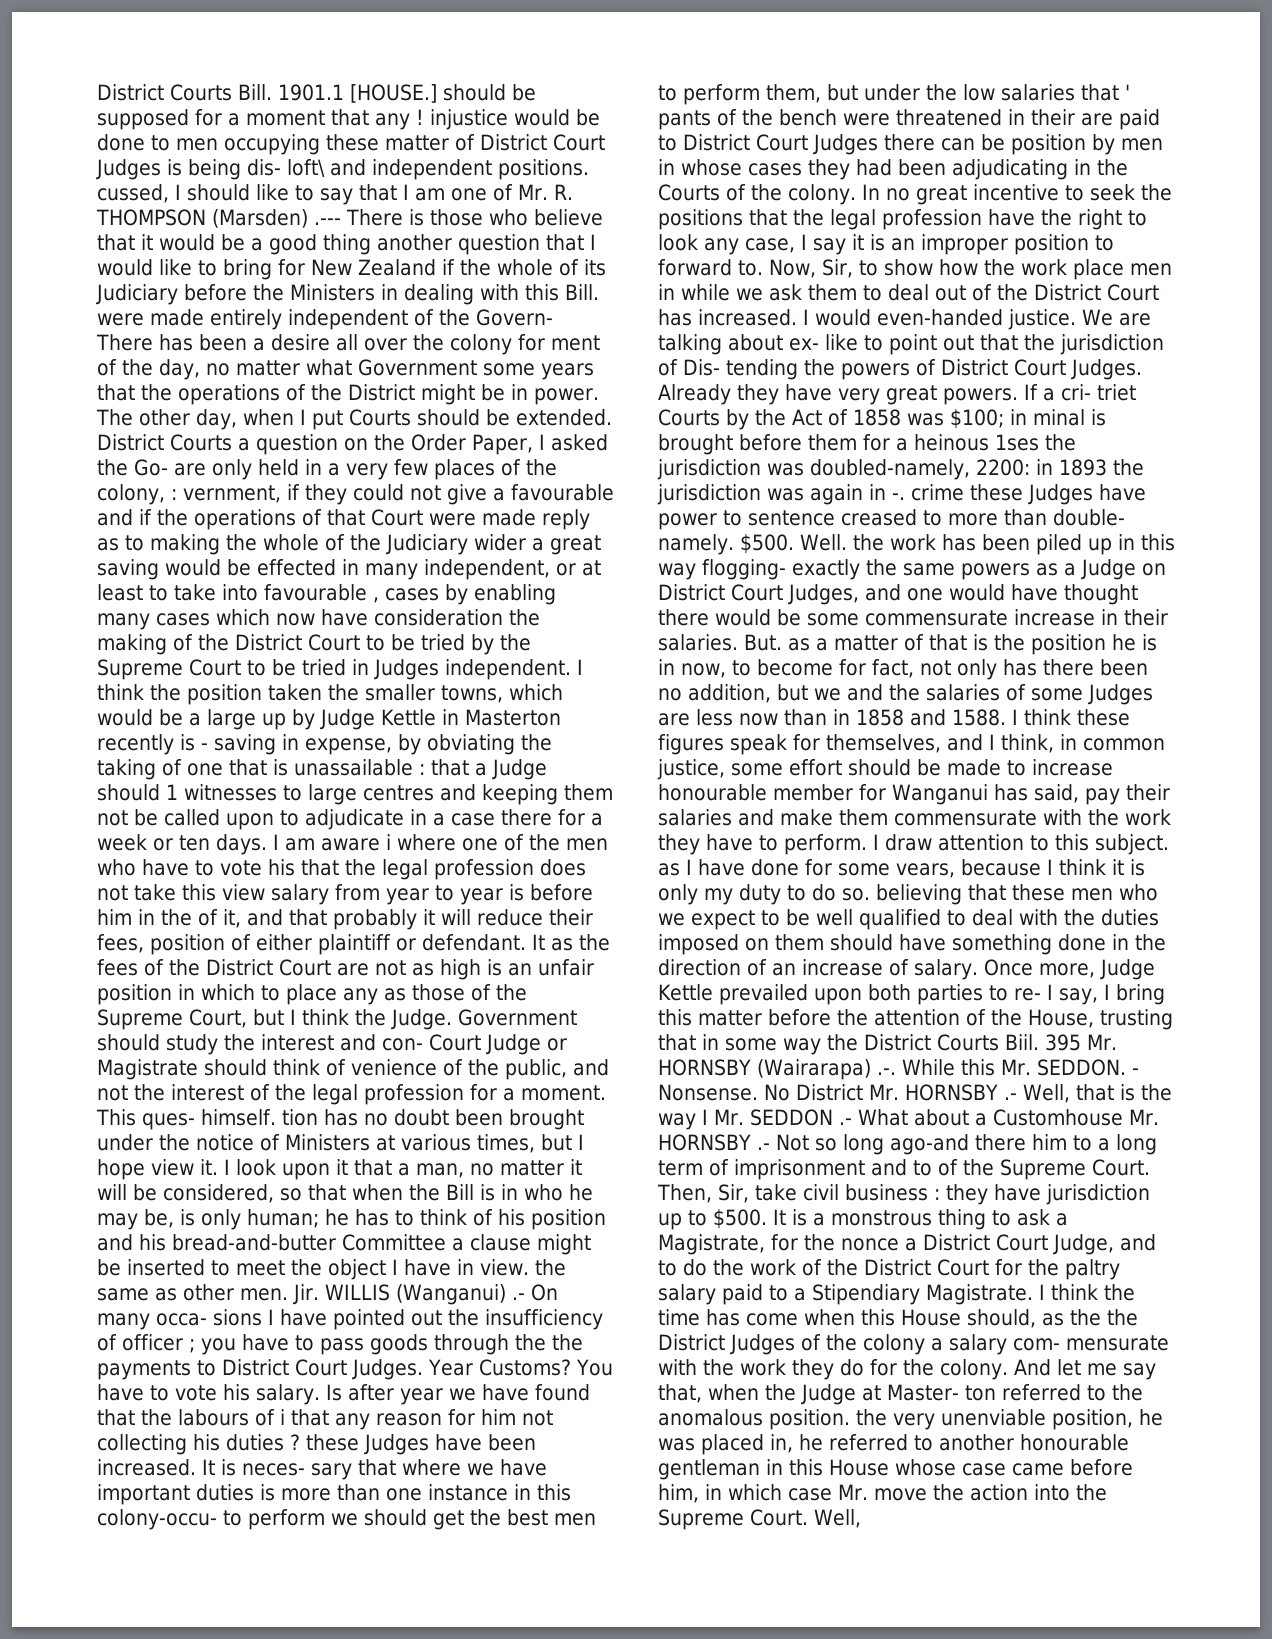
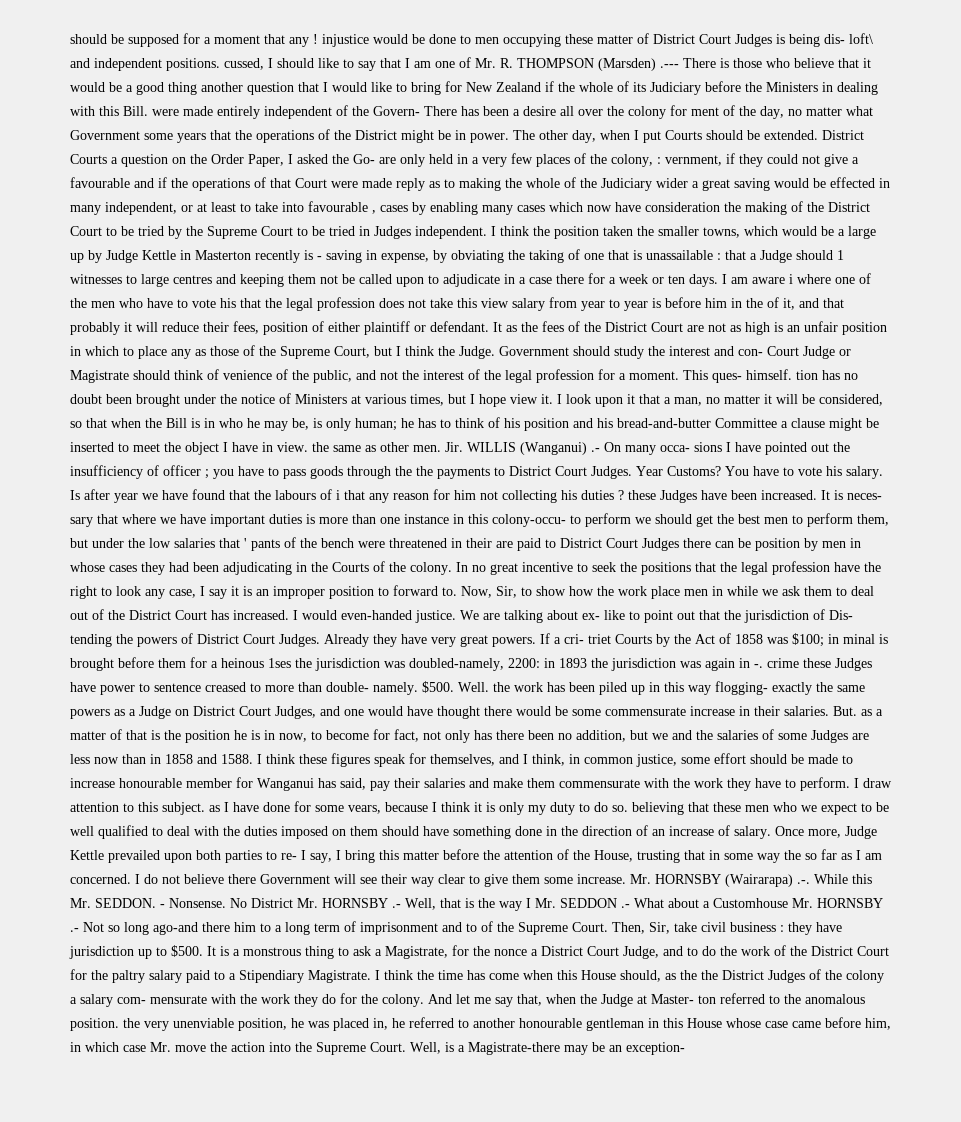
[97,84,437,103] District Courts Bill. 1901.1 [HOUSE.] -> (70, 39) none
[864,1034,1081,1051] District Courts Biil. 395 -> [805,849,882,860] [70,874,626,887] so far as I am concerned. I do not believe there Government will see their way clear to give them some increase.
(861, 1518) none -> [445,1042,685,1055] is a Magistrate-there may be an exception-

